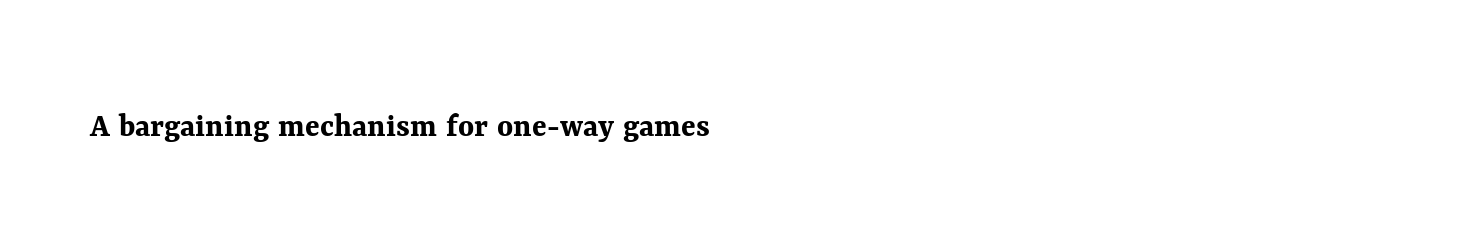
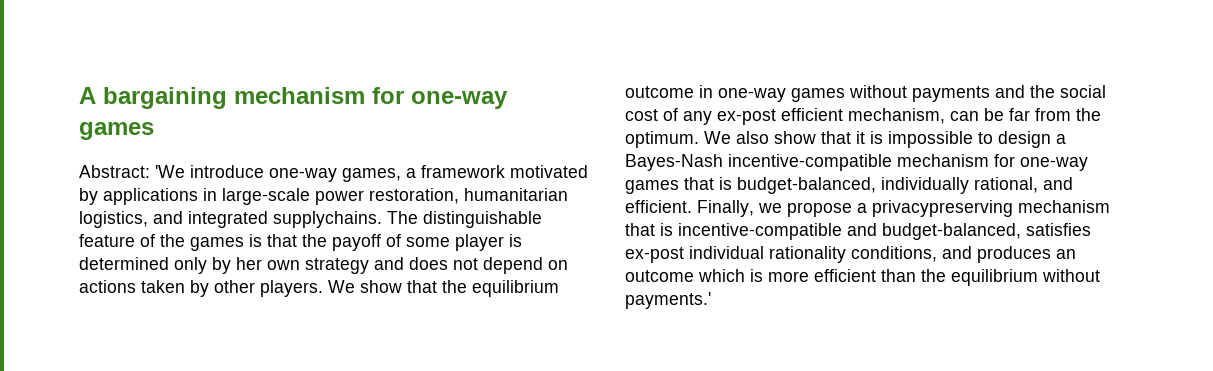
(711, 131) none -> [79,165,588,182] [79,188,568,205] [79,211,542,228] [79,234,522,251] [79,257,568,274] [79,280,559,297] [625,85,1106,102] [625,108,1101,125] [625,131,1066,148] [625,154,1088,171] [625,177,1073,194] [625,200,1110,217] [625,223,1091,240] [625,246,1076,263] [625,269,1100,286] [625,292,711,309] // Abstract: 'We introduce one-way games, a framework motivated by applications in large-scale power restoration, humanitarian logistics, and integrated supplychains. The distinguishable feature of the games is that the payoff of some player is determined only by her own strategy and does not depend on actions taken by other players. We show that the equilibrium outcome in one-way games without payments and the social cost of any ex-post efficient mechanism, can be far from the optimum. We also show that it is impossible to design a Bayes-Nash incentive-compatible mechanism for one-way games that is budget-balanced, individually rational, and efficient. Finally, we propose a privacypreserving mechanism that is incentive-compatible and budget-balanced, satisfies ex-post individual rationality conditions, and produces an outcome which is more efficient than the equilibrium without payments.'

